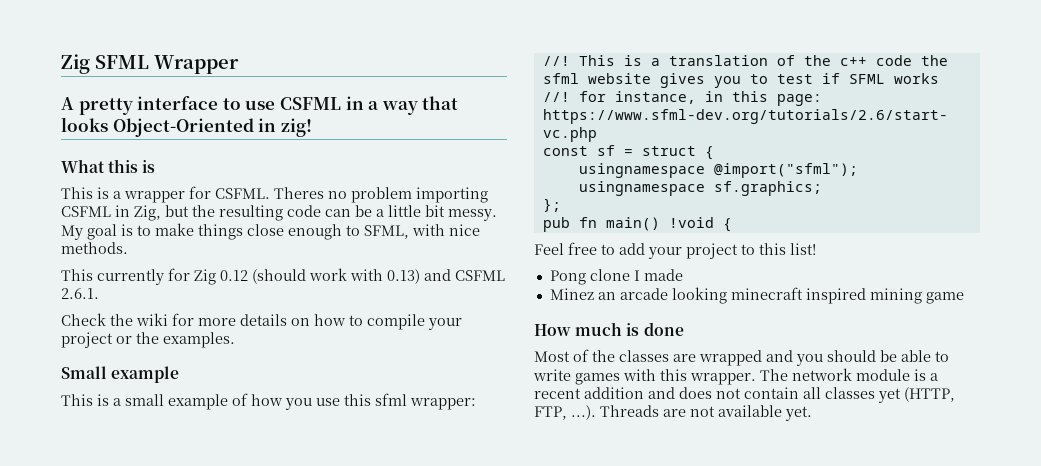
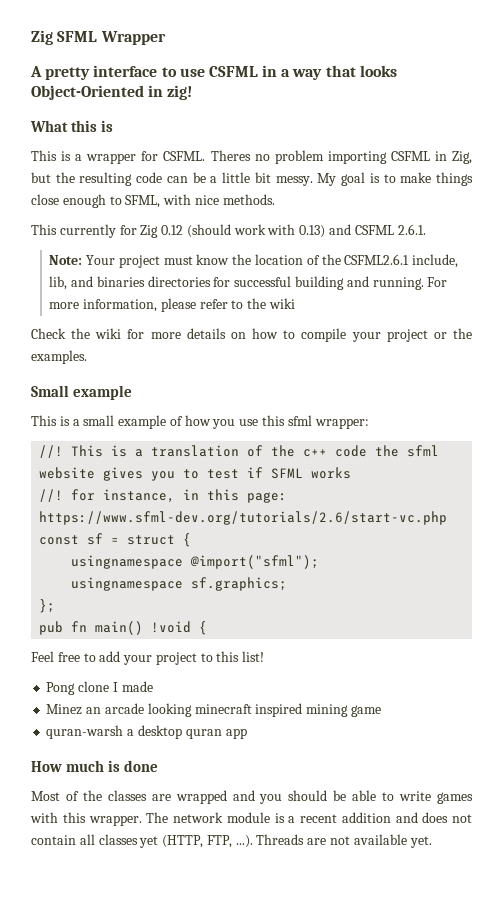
(99, 293) none -> [49,254,459,268] [49,276,448,290] [49,298,296,312] // Note: Your project must know the location of the CSFML2.6.1 include, lib, and binaries directories for successful building and running. For more information, please refer to the wiki
(964, 298) none -> [46,725,247,739] // quran-warsh a desktop quran app

